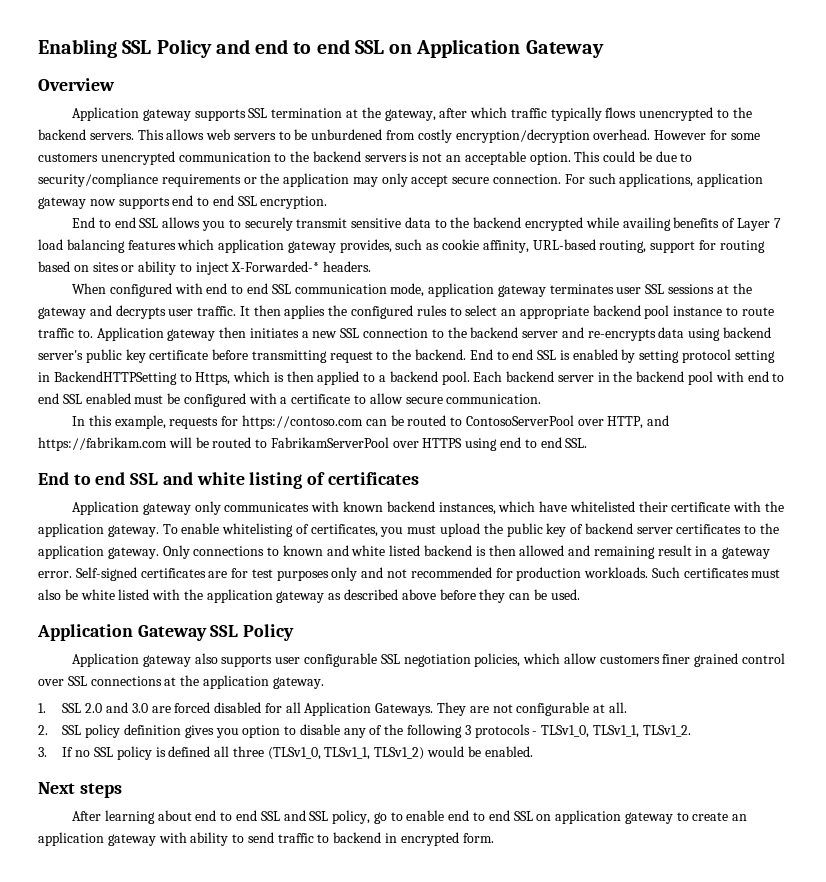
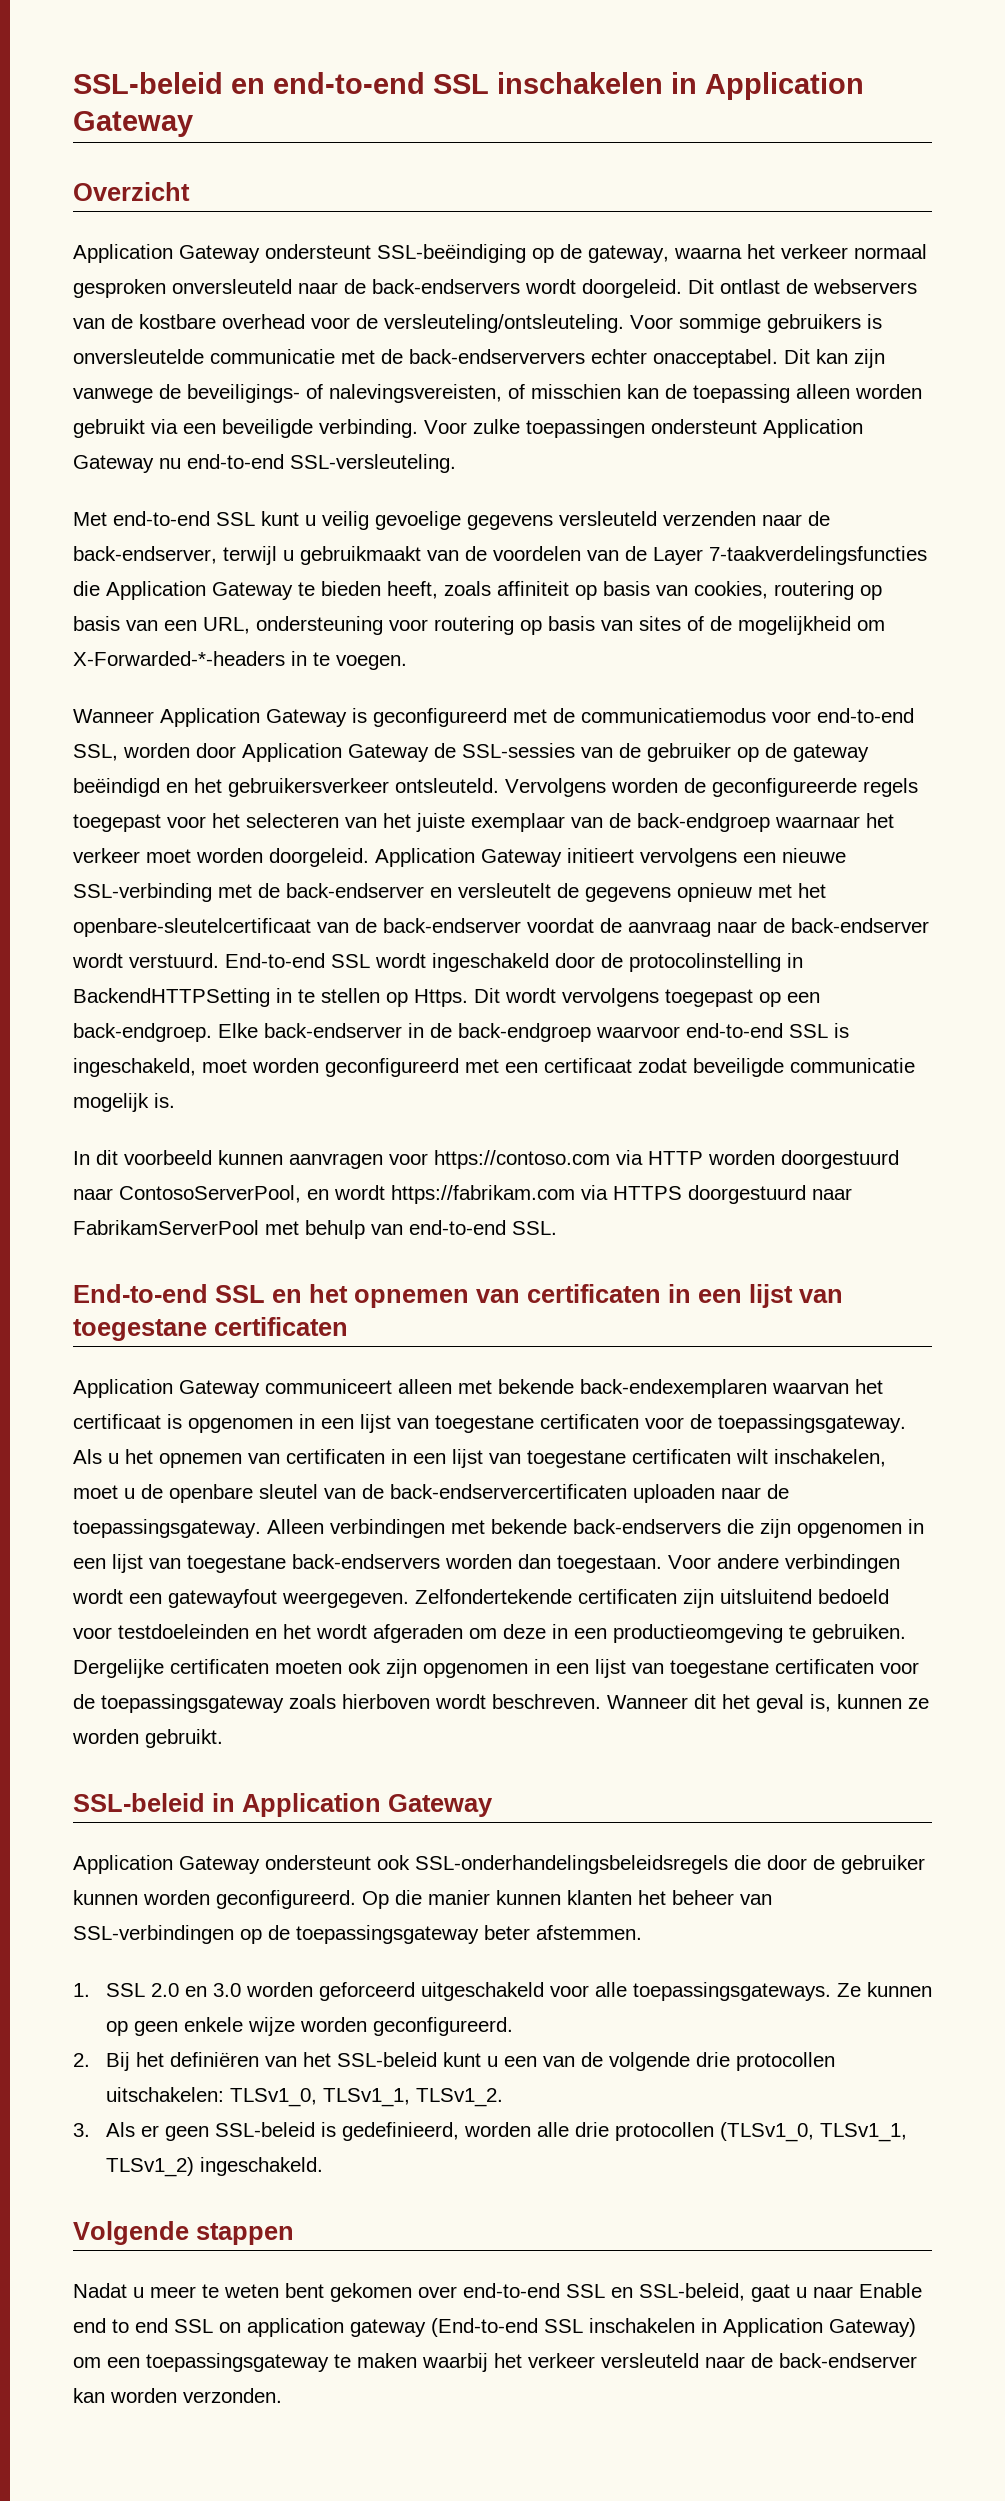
[38,39,604,58] [38,78,115,91] [72,107,752,121] [38,129,760,143] [38,151,693,165] [38,173,764,187] [38,195,328,209] [72,217,781,231] [38,239,765,253] [38,261,372,275] [72,283,752,297] [38,305,774,319] [38,327,772,341] [38,349,775,363] [38,371,785,385] [38,393,542,407] [72,415,670,429] [38,437,588,451] [38,472,419,489] [72,501,785,515] [38,523,780,537] [38,545,771,559] [38,567,781,581] [38,589,580,603] [37,624,295,641] [72,653,786,667] [38,675,324,689] [38,702,627,716] [38,724,691,738] [38,746,533,760] [38,782,122,798] [72,810,445,824] Enabling SSL Policy and end to end SSL on Application Gateway // Overview // Application gateway supports SSL termination at the gateway, after which traffic typically flows unencrypted to the backend servers. This allows web servers to be unburdened from costly encryption/decryption overhead. However for some customers unencrypted communication to the backend servers is not an acceptable option. This could be due to security/compliance requirements or the application may only accept secure connection. For such applications, application gateway now supports end to end SSL encryption. // End to end SSL allows you to securely transmit sensitive data to the backend encrypted while availing benefits of Layer 7 load balancing features which application gateway provides, such as cookie affinity, URL-based routing, support for routing based on sites or ability to inject X-Forwarded-* headers. // When configured with end to end SSL communication mode, application gateway terminates user SSL sessions at the gateway and decrypts user traffic. It then applies the configured rules to select an appropriate backend pool instance to route traffic to. Application gateway then initiates a new SSL connection to the backend server and re-encrypts data using backend server's public key certificate before transmitting request to the backend. End to end SSL is enabled by setting protocol setting in BackendHTTPSetting to Https, which is then applied to a backend pool. Each backend server in the backend pool with end to end SSL enabled must be configured with a certificate to allow secure communication. // In this example, requests for https://contoso.com can be routed to ContosoServerPool over HTTP, and https://fabrikam.com will be routed to FabrikamServerPool over HTTPS using end to end SSL. // End to end SSL and white listing of certificates // Application gateway only communicates with known backend instances, which have whitelisted their certificate with the application gateway. To enable whitelisting of certificates, you must upload the public key of backend server certificates to the application gateway. Only connections to known and white listed backend is then allowed and remaining result in a gateway error. Self-signed certificates are for test purposes only and not recommended for production workloads. Such certificates must also be white listed with the application gateway as described above before they can be used. // Application Gateway SSL Policy // Application gateway also supports user configurable SSL negotiation policies, which allow customers finer grained control over SSL connections at the application gateway. // 1. SSL 2.0 and 3.0 are forced disabled for all Application Gateways. They are not configurable at all. // 2. SSL policy definition gives you option to disable any of the following 3 protocols - TLSv1_0, TLSv1_1, TLSv1_2. // 3. If no SSL policy is defined all three (TLSv1_0, TLSv1_1, TLSv1_2) would be enabled. // Next steps // After learning about end to end SSL and SSL policy, go to enable -> [73,72,864,100] [73,111,193,137] [73,182,190,201] [73,244,927,263] [73,279,917,298] [73,314,882,333] [73,349,885,368] [73,384,922,403] [73,419,863,438] [73,454,456,473] [73,511,830,530] [73,546,927,565] [73,581,882,600] [73,616,885,635] [73,651,407,670] [73,708,914,727] [73,743,869,762] [73,778,918,797] [73,813,894,832] [73,848,846,867] [73,883,826,902] [73,918,929,937] [72,953,803,972] [73,988,820,1007] [73,1023,849,1042] [73,1058,915,1077] [73,1093,175,1112] [73,1150,899,1169] [73,1185,852,1204] [73,1220,557,1239] [73,1284,843,1308] [73,1317,348,1341] [73,1379,883,1398] [73,1414,906,1433] [73,1449,886,1468] [73,1484,789,1503] [73,1519,924,1538] [73,1554,900,1573] [72,1589,889,1608] [73,1624,906,1643] [73,1659,919,1678] [73,1694,929,1713] [72,1729,223,1748] [73,1793,493,1817] [73,1855,925,1874] [73,1890,772,1909] [73,1925,642,1944] [73,1982,932,2001] [105,2017,513,2036] [73,2052,835,2071] [105,2087,503,2107] [73,2122,907,2142] [105,2157,323,2177] [73,2221,294,2245] [73,2283,922,2302] SSL-beleid en end-to-end SSL inschakelen in Application Gateway // Overzicht // Application Gateway ondersteunt SSL-beëindiging op de gateway, waarna het verkeer normaal gesproken onversleuteld naar de back-endservers wordt doorgeleid. Dit ontlast de webservers van de kostbare overhead voor de versleuteling/ontsleuteling. Voor sommige gebruikers is onversleutelde communicatie met de back-endserververs echter onacceptabel. Dit kan zijn vanwege de beveiligings- of nalevingsvereisten, of misschien kan de toepassing alleen worden gebruikt via een beveiligde verbinding. Voor zulke toepassingen ondersteunt Application Gateway nu end-to-end SSL-versleuteling. // Met end-to-end SSL kunt u veilig gevoelige gegevens versleuteld verzenden naar de back-endserver, terwijl u gebruikmaakt van de voordelen van de Layer 7-taakverdelingsfuncties die Application Gateway te bieden heeft, zoals affiniteit op basis van cookies, routering op basis van een URL, ondersteuning voor routering op basis van sites of de mogelijkheid om X-Forwarded-*-headers in te voegen. // Wanneer Application Gateway is geconfigureerd met de communicatiemodus voor end-to-end SSL, worden door Application Gateway de SSL-sessies van de gebruiker op de gateway beëindigd en het gebruikersverkeer ontsleuteld. Vervolgens worden de geconfigureerde regels toegepast voor het selecteren van het juiste exemplaar van de back-endgroep waarnaar het verkeer moet worden doorgeleid. Application Gateway initieert vervolgens een nieuwe SSL-verbinding met de back-endserver en versleutelt de gegevens opnieuw met het openbare-sleutelcertificaat van de back-endserver voordat de aanvraag naar de back-endserver wordt verstuurd. End-to-end SSL wordt ingeschakeld door de protocolinstelling in BackendHTTPSetting in te stellen op Https. Dit wordt vervolgens toegepast op een back-endgroep. Elke back-endserver in de back-endgroep waarvoor end-to-end SSL is ingeschakeld, moet worden geconfigureerd met een certificaat zodat beveiligde communicatie mogelijk is. // In dit voorbeeld kunnen aanvragen voor https://contoso.com via HTTP worden doorgestuurd naar ContosoServerPool, en wordt https://fabrikam.com via HTTPS doorgestuurd naar FabrikamServerPool met behulp van end-to-end SSL. // End-to-end SSL en het opnemen van certificaten in een lijst van toegestane certificaten // Application Gateway communiceert alleen met bekende back-endexemplaren waarvan het certificaat is opgenomen in een lijst van toegestane certificaten voor de toepassingsgateway. Als u het opnemen van certificaten in een lijst van toegestane certificaten wilt inschakelen, moet u de openbare sleutel van de back-endservercertificaten uploaden naar de toepassingsgateway. Alleen verbindingen met bekende back-endservers die zijn opgenomen in een lijst van toegestane back-endservers worden dan toegestaan. Voor andere verbindingen wordt een gatewayfout weergegeven. Zelfondertekende certificaten zijn uitsluitend bedoeld voor testdoeleinden en het wordt afgeraden om deze in een productieomgeving te gebruiken. Dergelijke certificaten moeten ook zijn opgenomen in een lijst van toegestane certificaten voor de toepassingsgateway zoals hierboven wordt beschreven. Wanneer dit het geval is, kunnen ze worden gebruikt. // SSL-beleid in Application Gateway // Application Gateway ondersteunt ook SSL-onderhandelingsbeleidsregels die door de gebruiker kunnen worden geconfigureerd. Op die manier kunnen klanten het beheer van SSL-verbindingen op de toepassingsgateway beter afstemmen. // 1. SSL 2.0 en 3.0 worden geforceerd uitgeschakeld voor alle toepassingsgateways. Ze kunnen op geen enkele wijze worden geconfigureerd. // 2. Bij het definiëren van het SSL-beleid kunt u een van de volgende drie protocollen uitschakelen: TLSv1_0, TLSv1_1, TLSv1_2. // 3. Als er geen SSL-beleid is gedefinieerd, worden alle drie protocollen (TLSv1_0, TLSv1_1, TLSv1_2) ingeschakeld. // Volgende stappen // Nadat u meer te weten bent gekomen over end-to-end SSL en SSL-beleid, gaat u naar Enable
[676,812,748,821] [38,832,494,846] to create an application gateway with ability to send traffic to backend in encrypted form. -> [431,2318,916,2337] [73,2353,917,2372] [73,2388,282,2403] (End-to-end SSL inschakelen in Application Gateway) om een toepassingsgateway te maken waarbij het verkeer versleuteld naar de back-endserver kan worden verzonden.

